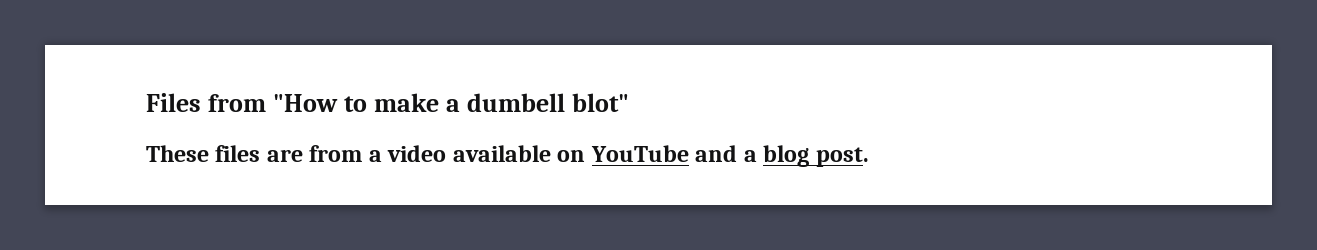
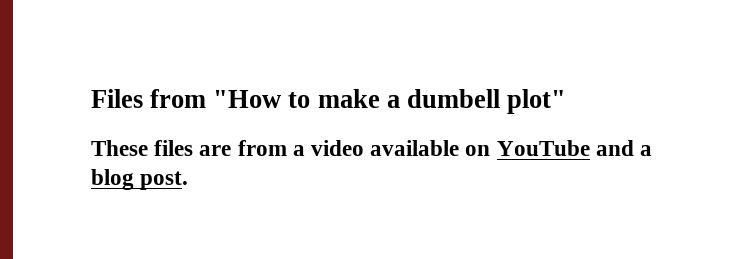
[572,93,630,112] blot" -> [507,89,567,114] plot"

